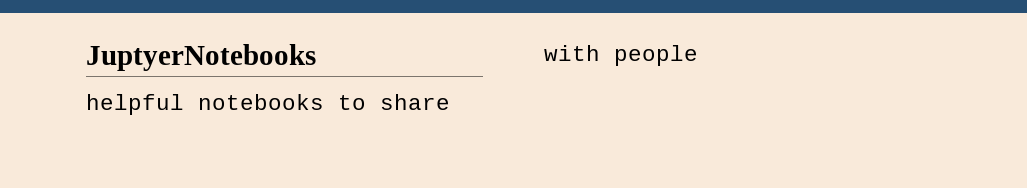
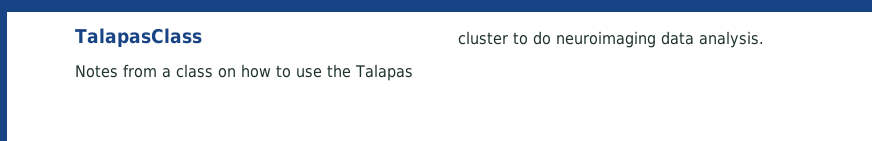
[86,44,316,71] [86,94,450,115] [544,45,698,66] JuptyerNotebooks // helpful notebooks to share with people -> [75,28,202,47] [75,64,413,81] [458,31,764,48] TalapasClass // Notes from a class on how to use the Talapas cluster to do neuroimaging data analysis.

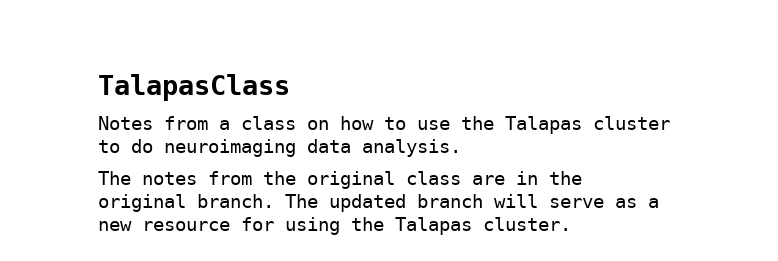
(764, 39) none -> [98,171,582,189] [98,194,659,212] [98,217,571,235] // The notes from the original class are in the original branch. The updated branch will serve as a new resource for using the Talapas cluster.

